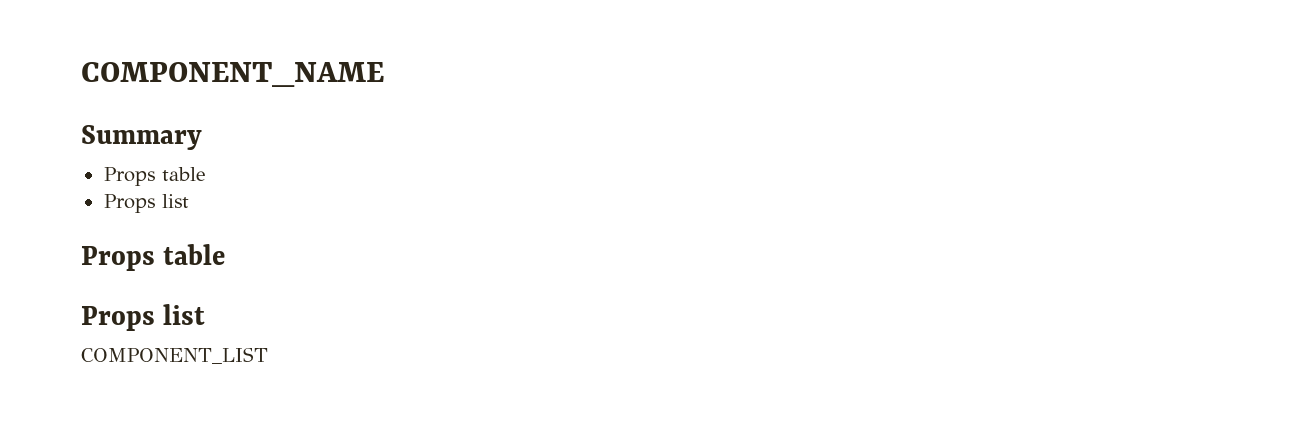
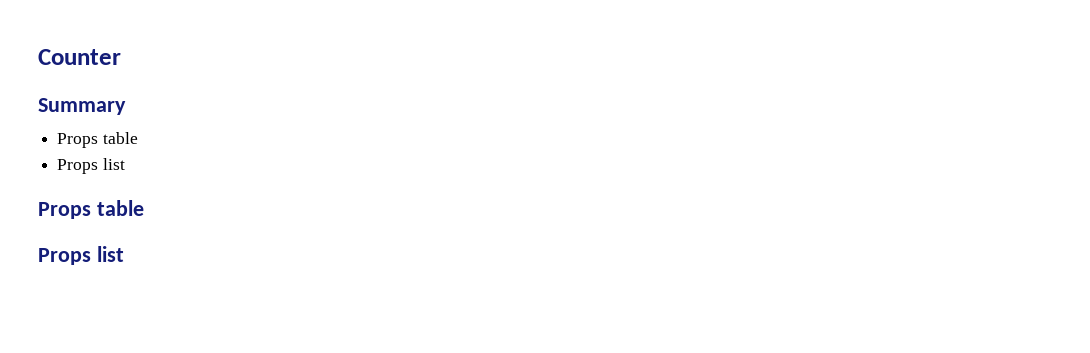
[81,62,384,87] COMPONENT_NAME -> [38,49,121,65] Counter
[81,347,268,364] // COMPONENT_LIST -> (124, 254) none

